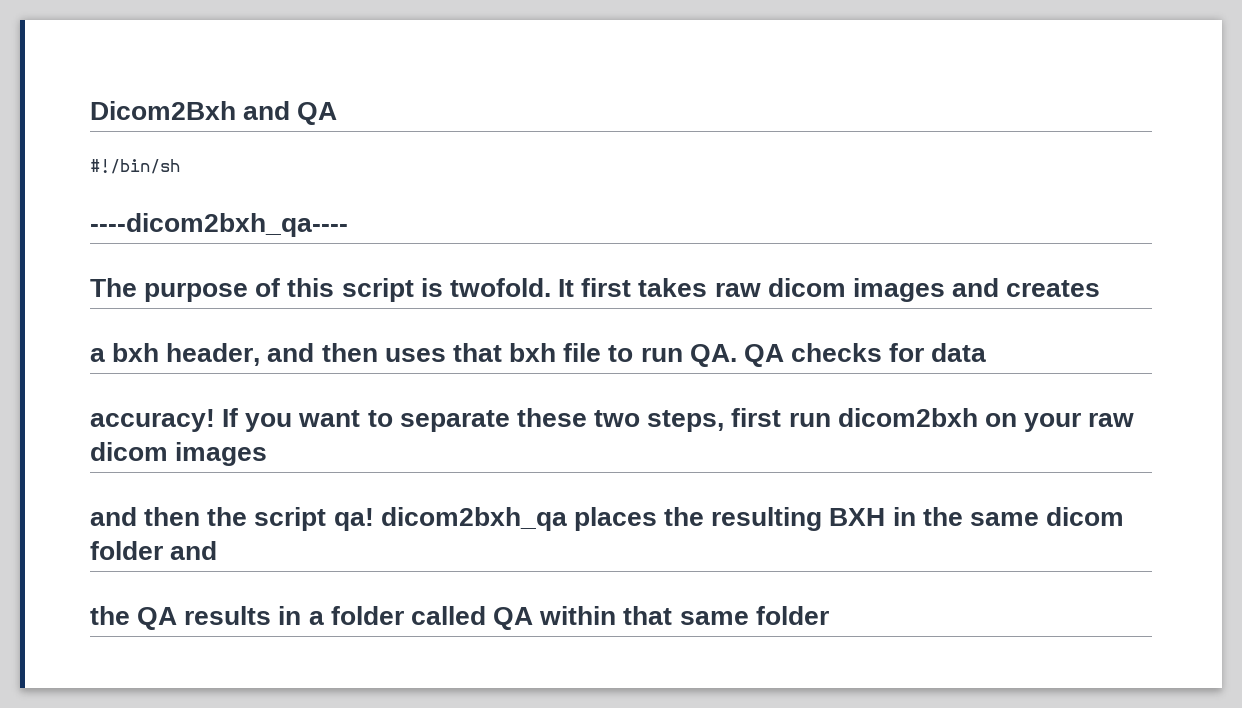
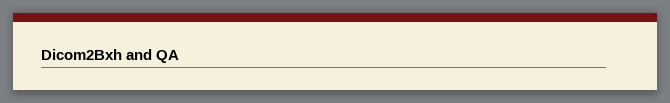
[90,159,180,174] [90,213,348,237] [90,278,1101,302] [90,343,987,367] [90,408,1135,432] [90,442,268,466] [90,507,1125,531] [90,541,218,560] [90,606,829,630] // #!/bin/sh // ----dicom2bxh_qa---- // The purpose of this script is twofold. It first takes raw dicom images and creates // a bxh header, and then uses that bxh file to run QA. QA checks for data // accuracy! If you want to separate these two steps, first run dicom2bxh on your raw dicom images // and then the script qa! dicom2bxh_qa places the resulting BXH in the same dicom folder and // the QA results in a folder called QA within that same folder -> (180, 56) none

